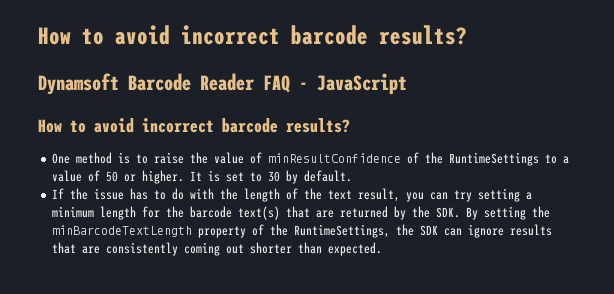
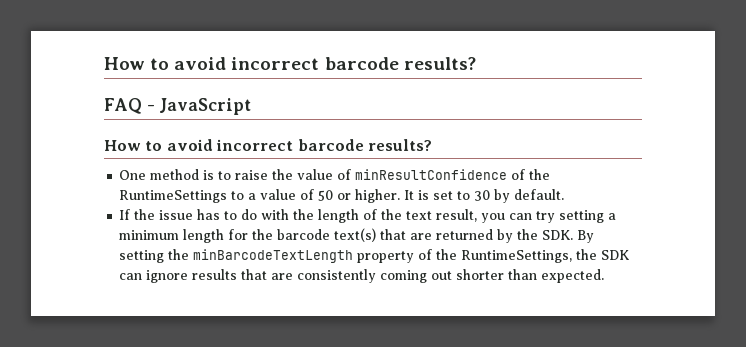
[38,25,467,45] [38,73,255,95] How to avoid incorrect barcode results? // Dynamsoft Barcode Reader -> [104,57,476,70] How to avoid incorrect barcode results? //

